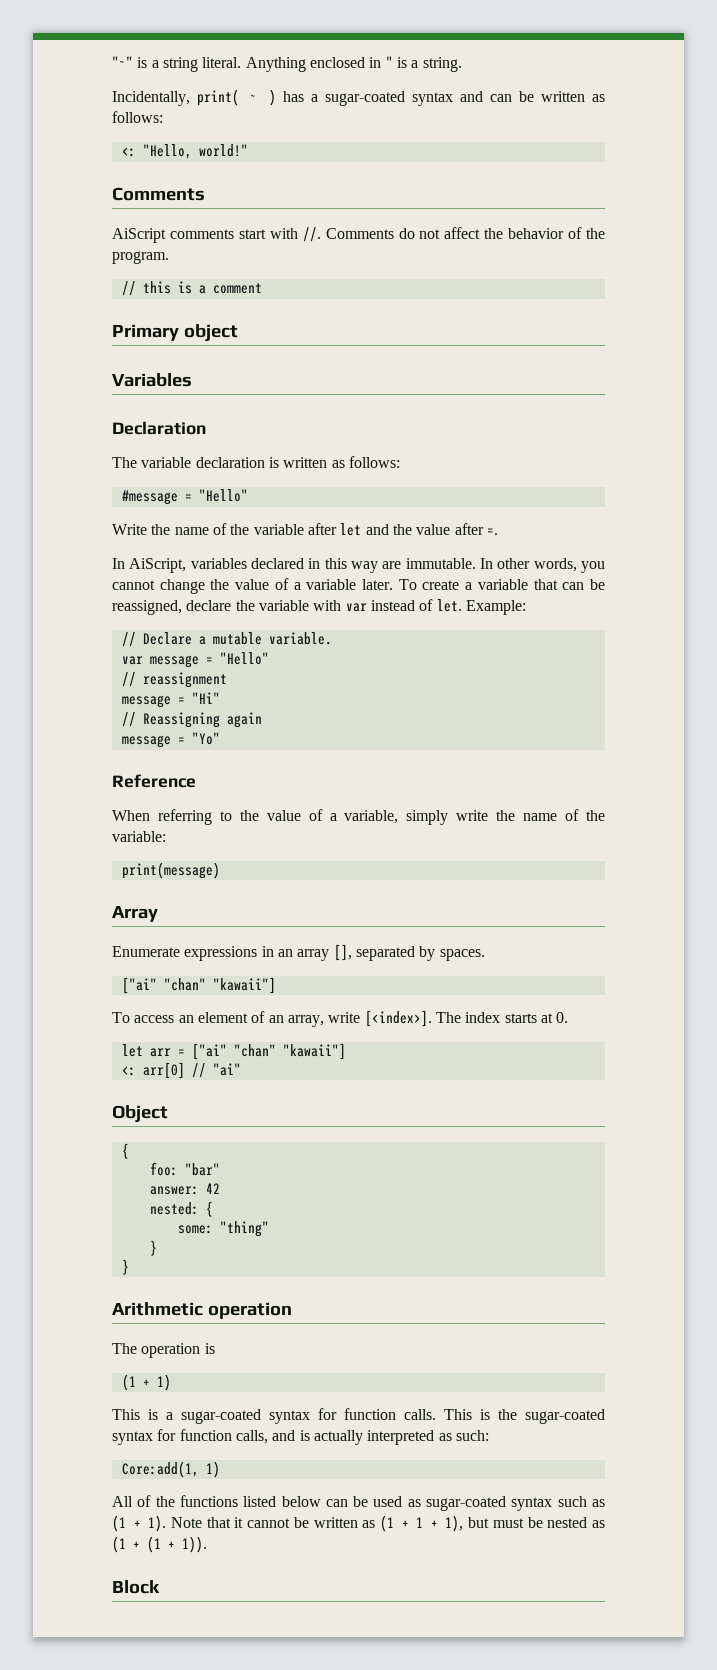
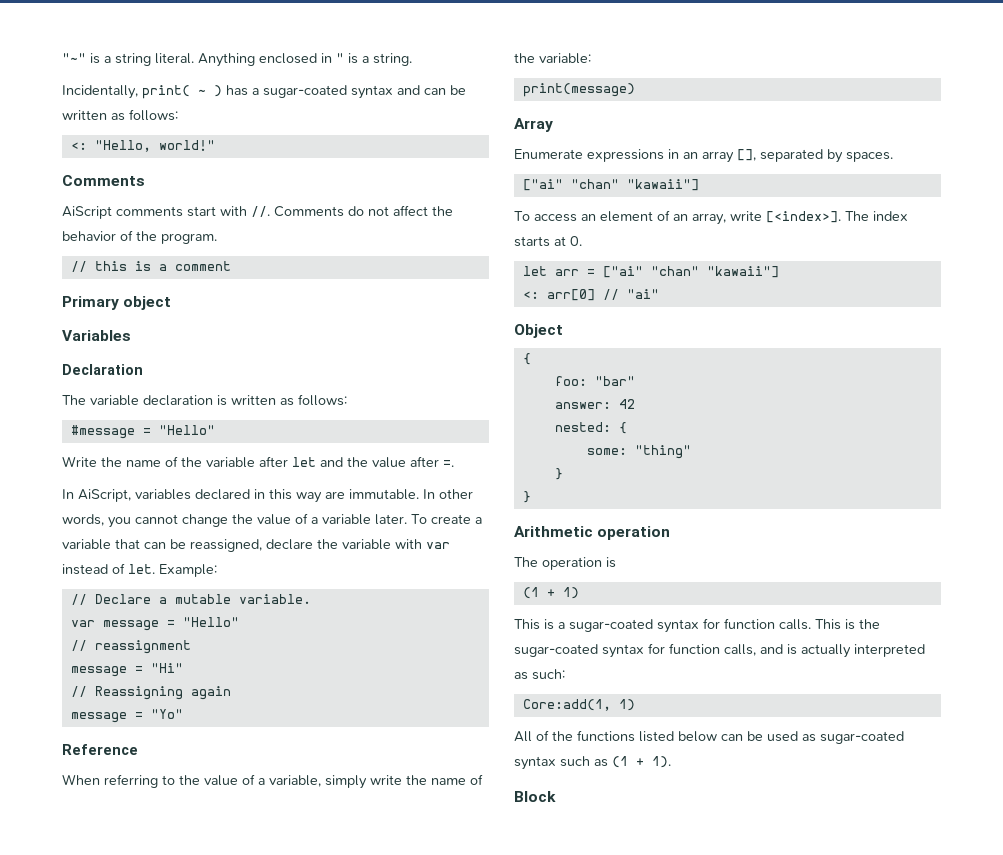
[170,1515,605,1532] [112,1536,207,1553] Note that it cannot be written as (1 + 1 + 1), but must be nested as (1 + (1 + 1)). -> (671, 762) none

